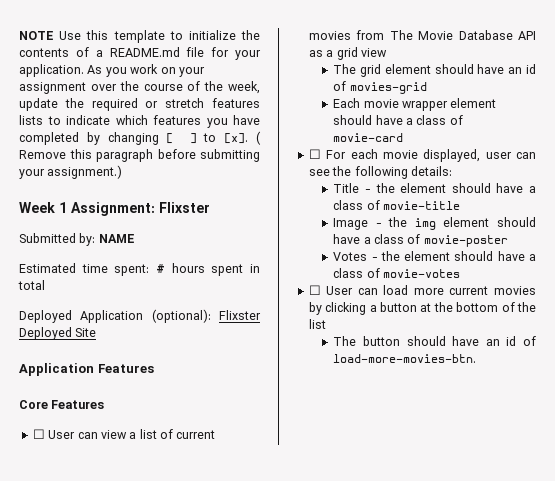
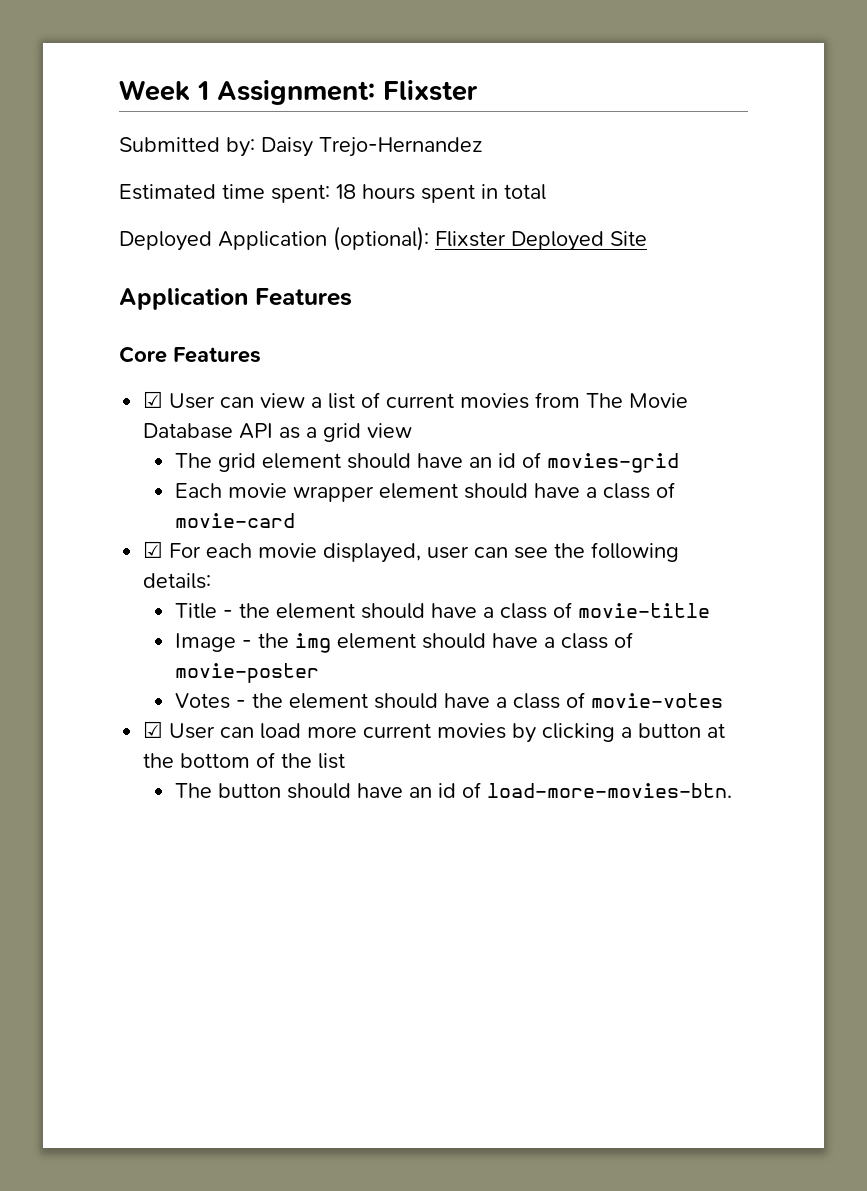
[19,30,260,43] [19,47,261,60] [19,64,205,77] [19,81,260,94] [19,98,260,111] [19,115,260,128] [19,131,261,145] [19,149,260,162] [19,165,123,179] NOTE Use this template to initialize the contents of a README.md file for your application. As you work on your assignment over the course of the week, update the required or stretch features lists to indicate which features you have completed by changing [ ] to [x]. ( Remove this paragraph before submitting your assignment.) // -> (119, 90) none
[98,234,134,243] NAME -> [261,137,482,157] Daisy Trejo-Hernandez
[155,264,165,273] # -> [336,184,356,199] 18
[32,429,45,439] ☐ -> [143,391,164,408] ☑
[308,149,321,159] ☐ -> [143,541,164,558] ☑
[308,285,321,295] ☐ -> [143,721,164,738] ☑

